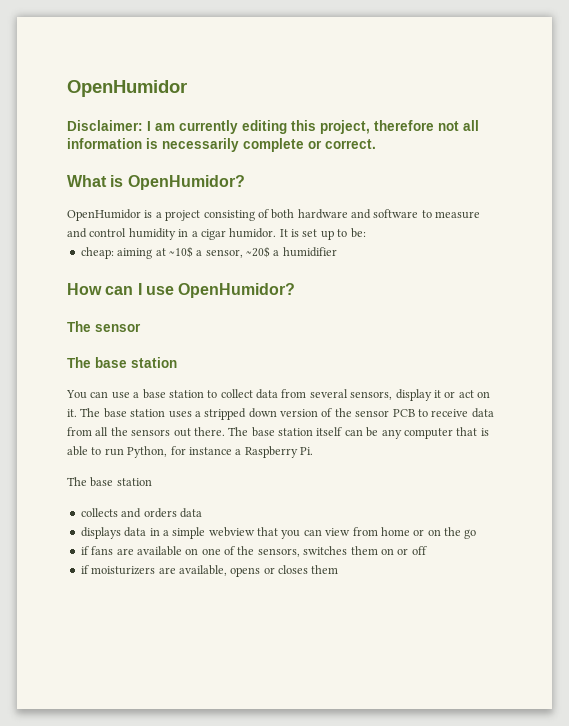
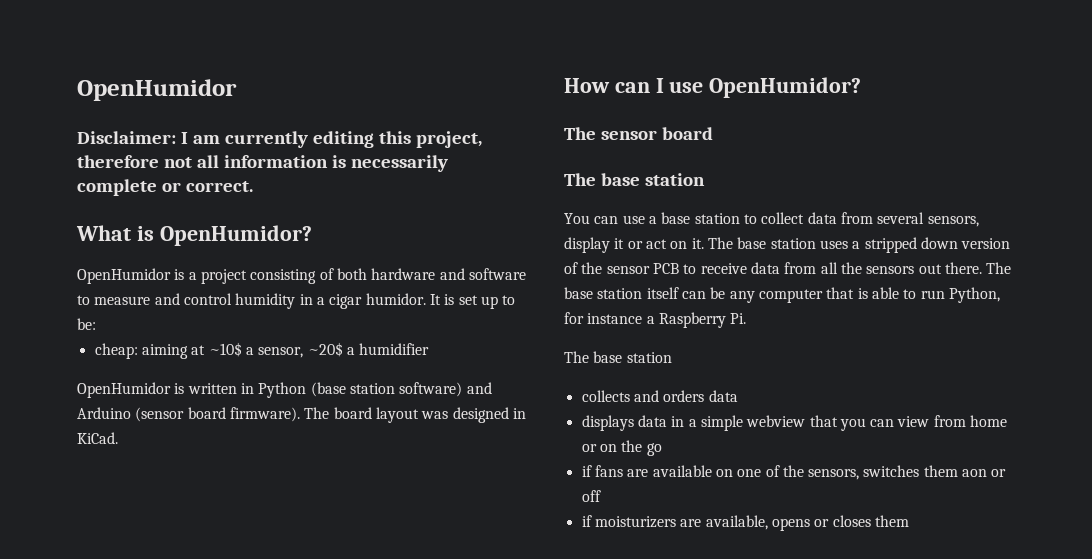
(337, 252) none -> [77,382,492,398] [77,407,526,423] [77,432,118,444] // OpenHumidor is written in Python (base station software) and Arduino (sensor board firmware). The board layout was designed in KiCad.
(141, 327) none -> [661,127,713,140] board
[380,548,394,555] on -> [962,469,988,477] aon

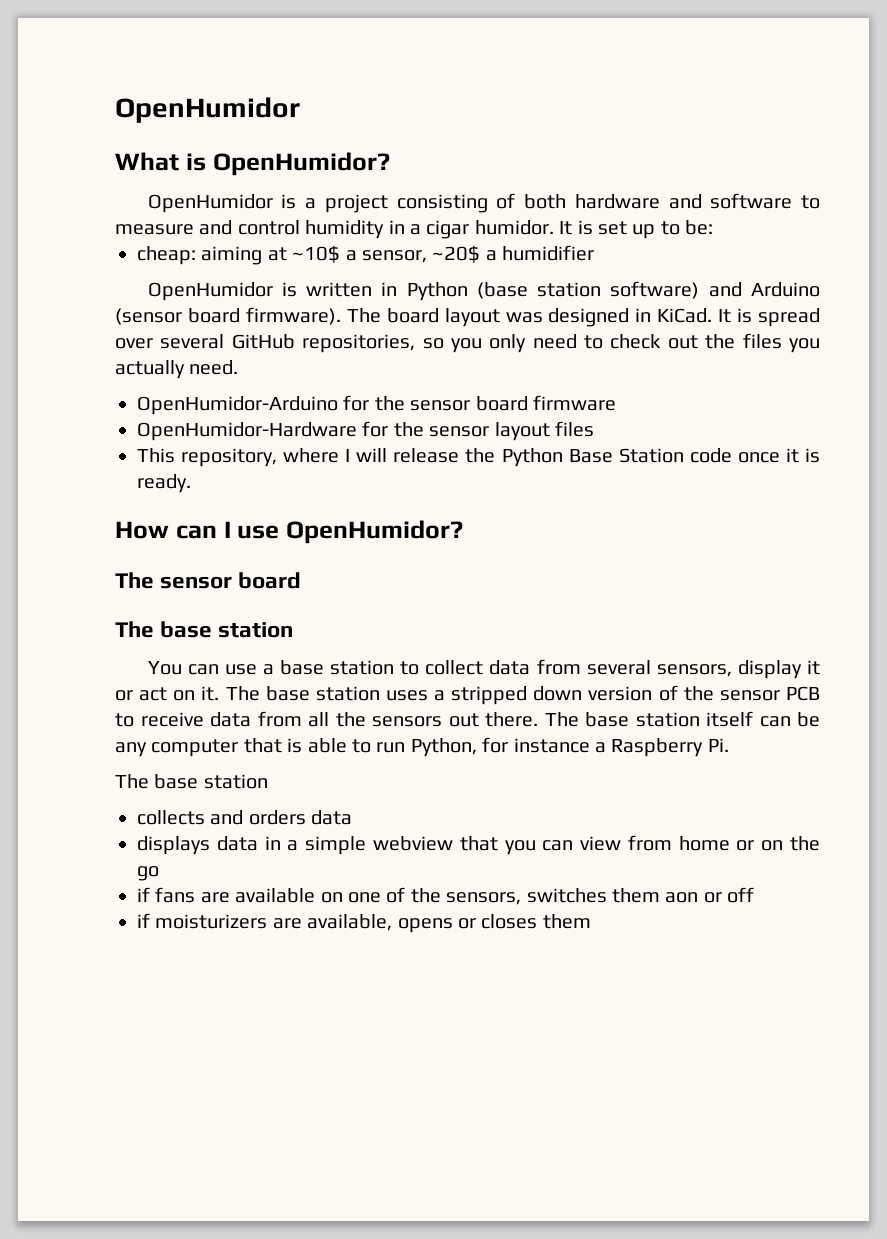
[77,79,237,101] [77,131,482,148] [77,155,448,172] [77,179,253,196] OpenHumidor // Disclaimer: I am currently editing this project, therefore not all information is necessarily complete or correct. -> [115,97,300,123] OpenHumidor
(118, 438) none -> [718,308,820,327] [115,333,820,353] [115,360,239,379] [137,395,616,415] [137,421,594,441] [137,448,821,467] [137,474,191,493] It is spread over several GitHub repositories, so you only need to check out the files you actually need. // OpenHumidor-Arduino for the sensor board firmware // OpenHumidor-Hardware for the sensor layout files // This repository, where I will release the Python Base Station code once it is ready.

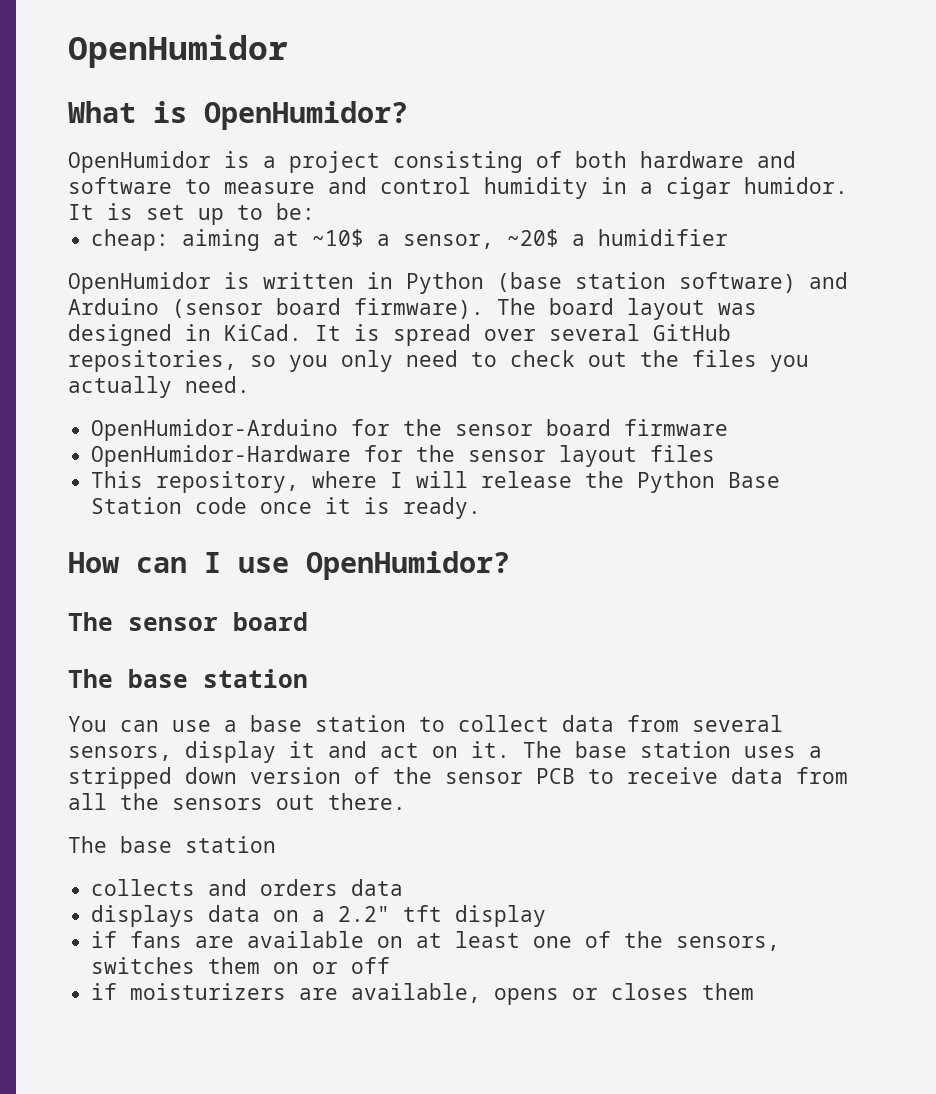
[115,690,133,701] or -> [328,741,367,758] and
[544,711,820,727] [115,737,729,757] The base station itself can be any computer that is able to run Python, for instance a Raspberry Pi. -> (406, 801) none
[264,835,821,855] [137,866,159,881] in a simple webview that you can view from home or on the go -> [273,905,547,927] on a 2.2" tft display
(343, 897) none -> [416,931,521,948] at least
[665,892,699,903] aon -> [273,962,300,974] on

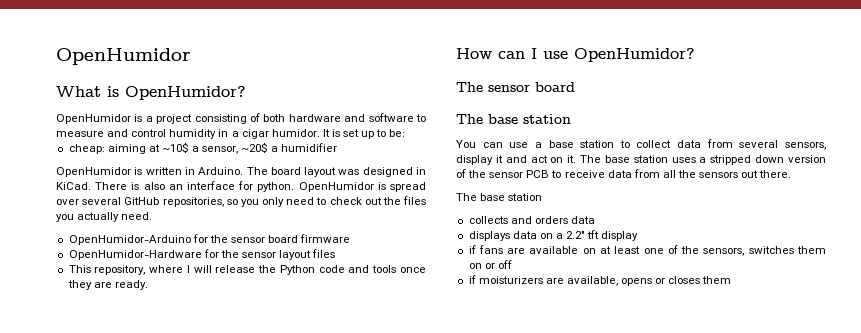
[406,272,848,294] [68,298,484,319] Python (base station software) and Arduino (sensor board firmware). -> [198,167,244,175] Arduino.
[315,325,341,341] It -> [95,181,374,192] There is also an interface for python. OpenHumidor
[728,472,781,488] [91,497,391,514] Base Station code once it is -> [318,265,426,273] [67,280,112,290] code and tools once they are

